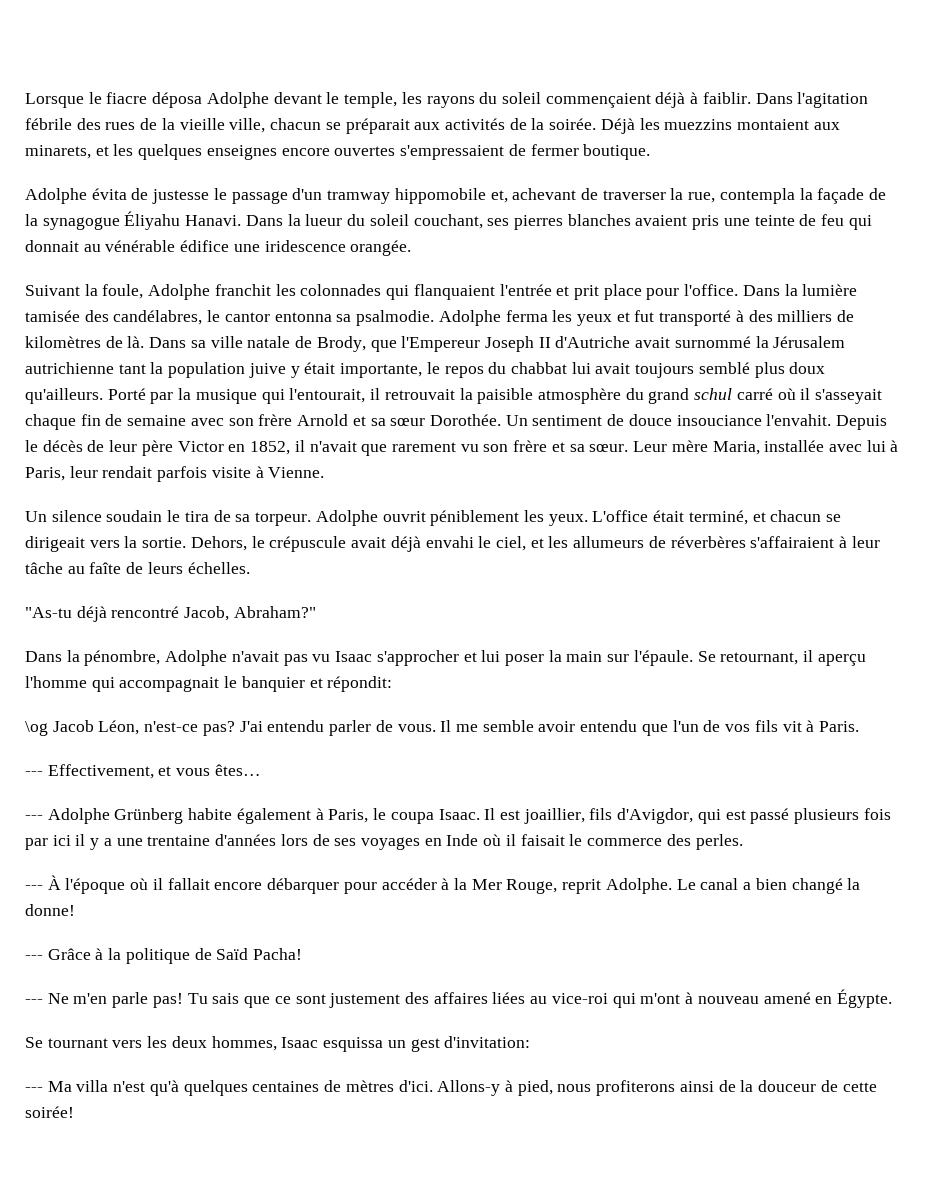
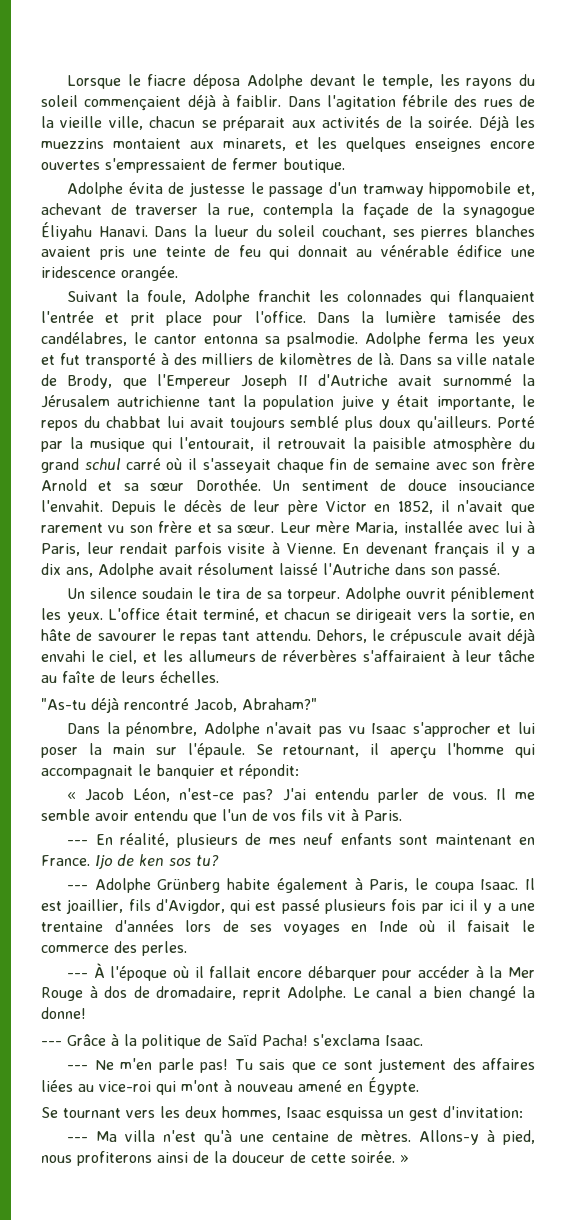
(325, 472) none -> [342,542,535,558] [41,563,500,578] En devenant français il y a dix ans, Adolphe avait résolument laissé l'Autriche dans son passé.
[142,537,187,548] sortie. -> [470,609,535,622] [41,629,311,644] sortie, en hâte de savourer le repas tant attendu.
[25,721,48,736] \og -> [67,792,77,800] «
[47,764,261,779] Effectivement, et vous êtes… -> [95,833,536,848] [41,854,219,869] En réalité, plusieurs de mes neuf enfants sont maintenant en France. Ijo de ken sos tu?
[506,879,558,894] Rouge, -> [41,986,236,1001] Rouge à dos de dromadaire,
(303, 954) none -> [313,1034,423,1046] s'exclama Isaac.
[183,1080,433,1096] quelques centaines de mètres d'ici. -> [240,1130,412,1142] une centaine de mètres.
[25,1106,74,1118] soirée! -> [351,1151,409,1163] soirée. »

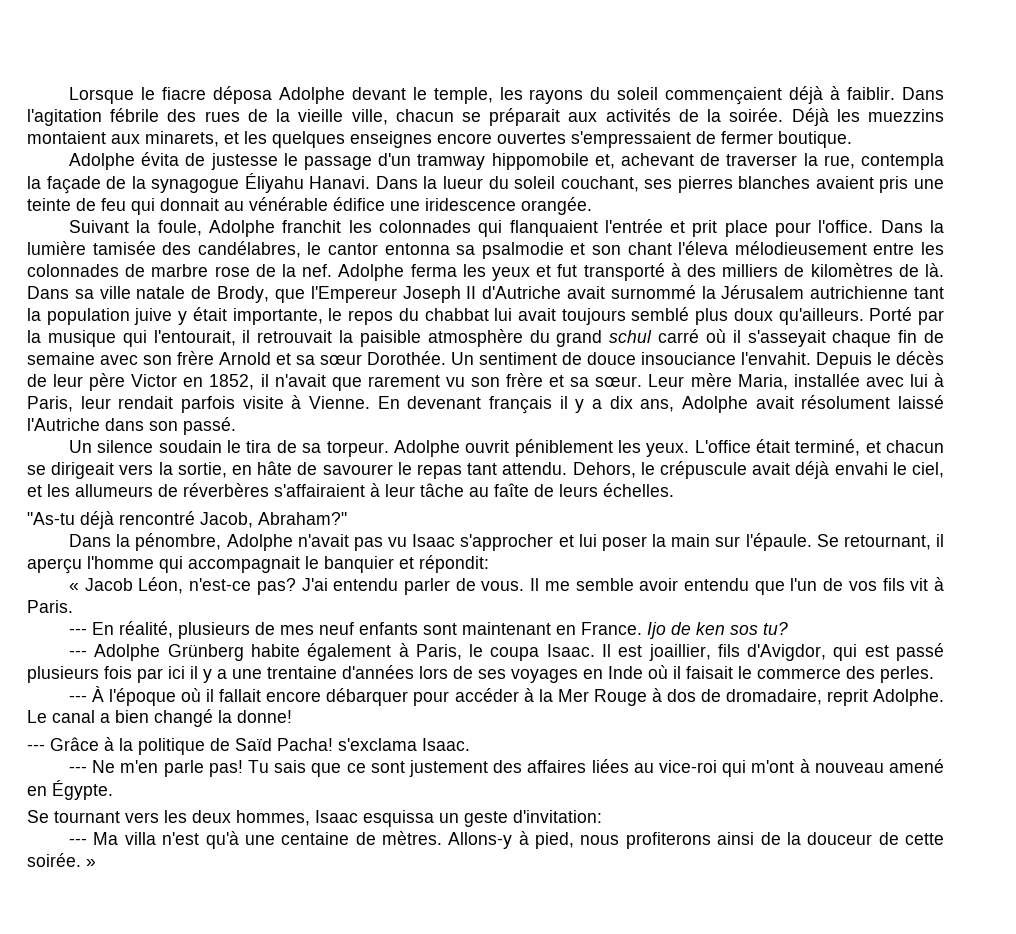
[287,332,358,347] psalmodie. -> [481,241,945,259] [27,264,333,277] psalmodie et son chant l'éleva mélodieusement entre les colonnades de marbre rose de la nef.
[409,1108,438,1121] gest -> [464,811,508,827] geste

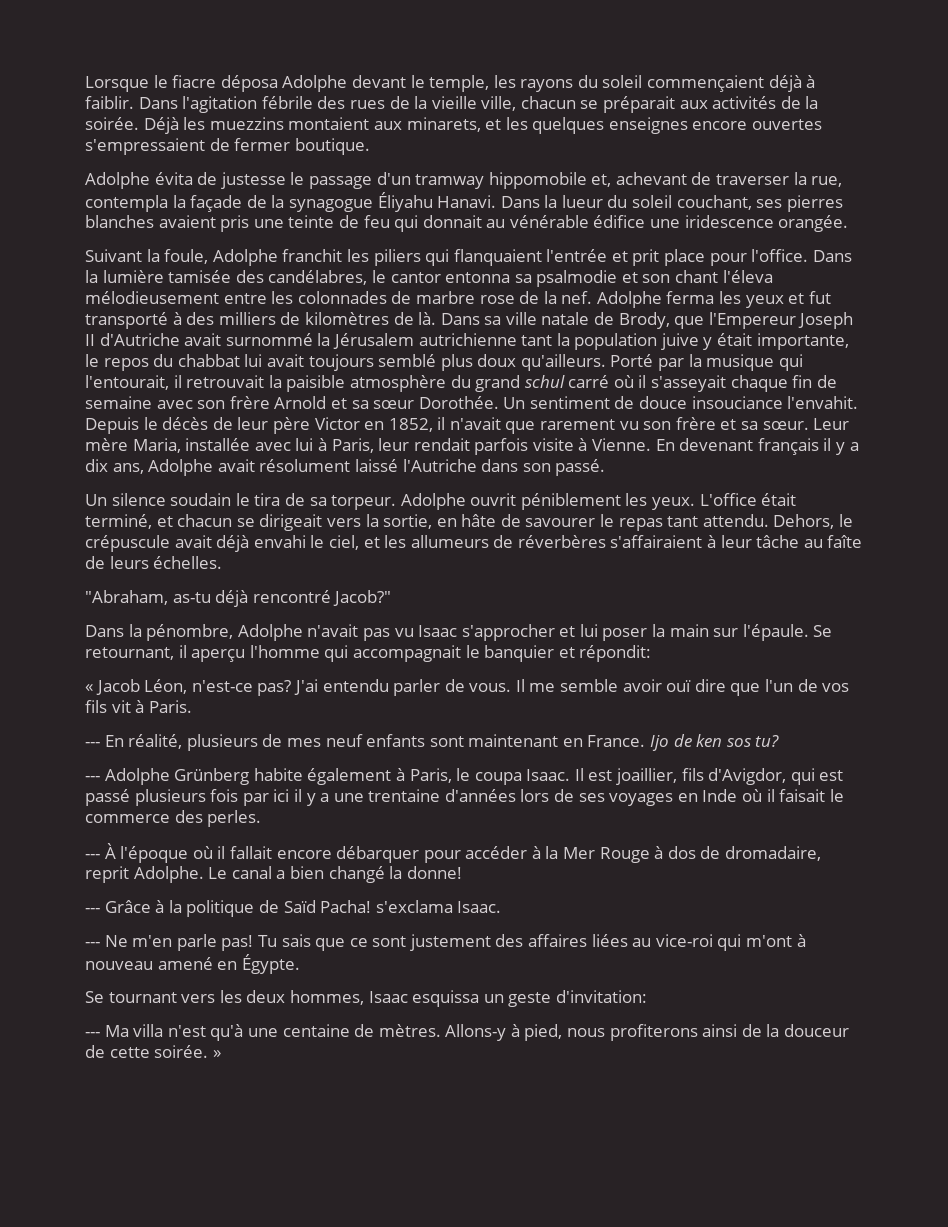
[378,220,471,233] colonnades -> [373,249,421,266] piliers
[27,511,347,529] "As-tu déjà rencontré Jacob, Abraham?" -> [85,590,392,607] "Abraham, as-tu déjà rencontré Jacob?"
[684,578,750,591] entendu -> [666,679,726,692] ouï dire

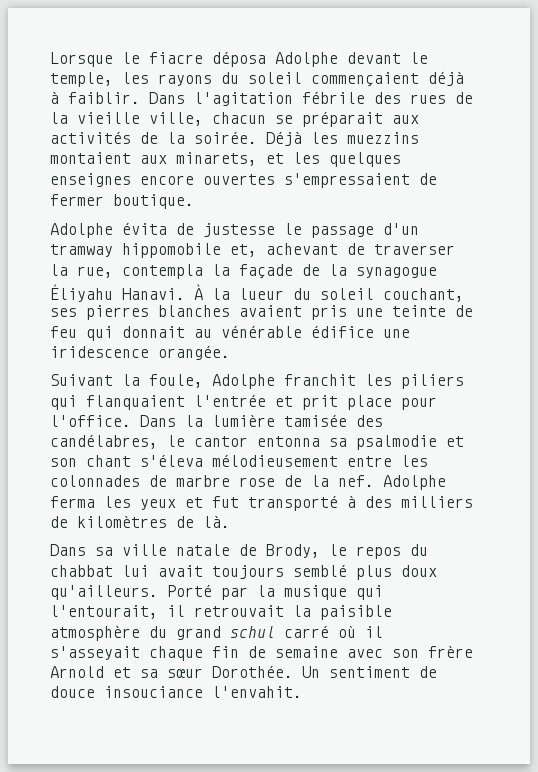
[500,196,540,208] Dans -> [194,284,203,300] À
[722,270,773,283] l'éleva -> [140,454,203,467] s'éleva
(437, 318) none -> (230, 521) //
[674,312,854,329] [85,333,849,350] que l'Empereur Joseph II d'Autriche avait surnommé la Jérusalem autrichienne tant la population juive y était importante, -> (320, 551) none
[85,417,850,434] [85,438,859,455] [85,459,606,476] [85,493,797,510] [85,514,854,531] [85,535,863,552] [85,556,223,569] [85,590,392,607] [85,624,833,641] [85,645,652,662] [85,679,850,696] [85,700,192,713] [85,734,780,751] [85,768,844,785] [85,789,844,806] [85,810,262,827] [85,843,822,863] [85,866,462,883] [85,900,502,917] [85,934,806,951] [85,954,300,974] [85,990,647,1007] [85,1024,849,1041] [85,1045,221,1058] Depuis le décès de leur père Victor en 1852, il n'avait que rarement vu son frère et sa sœur. Leur mère Maria, installée avec lui à Paris, leur rendait parfois visite à Vienne. En devenant français il y a dix ans, Adolphe avait résolument laissé l'Autriche dans son passé. // Un silence soudain le tira de sa torpeur. Adolphe ouvrit péniblement les yeux. L'office était terminé, et chacun se dirigeait vers la sortie, en hâte de savourer le repas tant attendu. Dehors, le crépuscule avait déjà envahi le ciel, et les allumeurs de réverbères s'affairaient à leur tâche au faîte de leurs échelles. // "Abraham, as-tu déjà rencontré Jacob?" // Dans la pénombre, Adolphe n'avait pas vu Isaac s'approcher et lui poser la main sur l'épaule. Se retournant, il aperçu l'homme qui accompagnait le banquier et répondit: // « Jacob Léon, n'est-ce pas? J'ai entendu parler de vous. Il me semble avoir ouï dire que l'un de vos fils vit à Paris. // --- En réalité, plusieurs de mes neuf enfants sont maintenant en France. Ijo de ken sos tu? // --- Adolphe Grünberg habite également à Paris, le coupa Isaac. Il est joaillier, fils d'Avigdor, qui est passé plusieurs fois par ici il y a une trentaine d'années lors de ses voyages en Inde où il faisait le commerce des perles. // --- À l'époque où il fallait encore débarquer pour accéder à la Mer Rouge à dos de dromadaire, reprit Adolphe. Le canal a bien changé la donne! // --- Grâce à la politique de Saïd Pacha! s'exclama Isaac. // --- Ne m'en parle pas! Tu sais que ce sont justement des affaires liées au vice-roi qui m'ont à nouveau amené en Égypte. // Se tournant vers les deux hommes, Isaac esquissa un geste d'invitation: // --- Ma villa n'est qu'à une centaine de mètres. Allons-y à pied, nous profiterons ainsi de la douceur de cette soirée. » -> (302, 692) none

